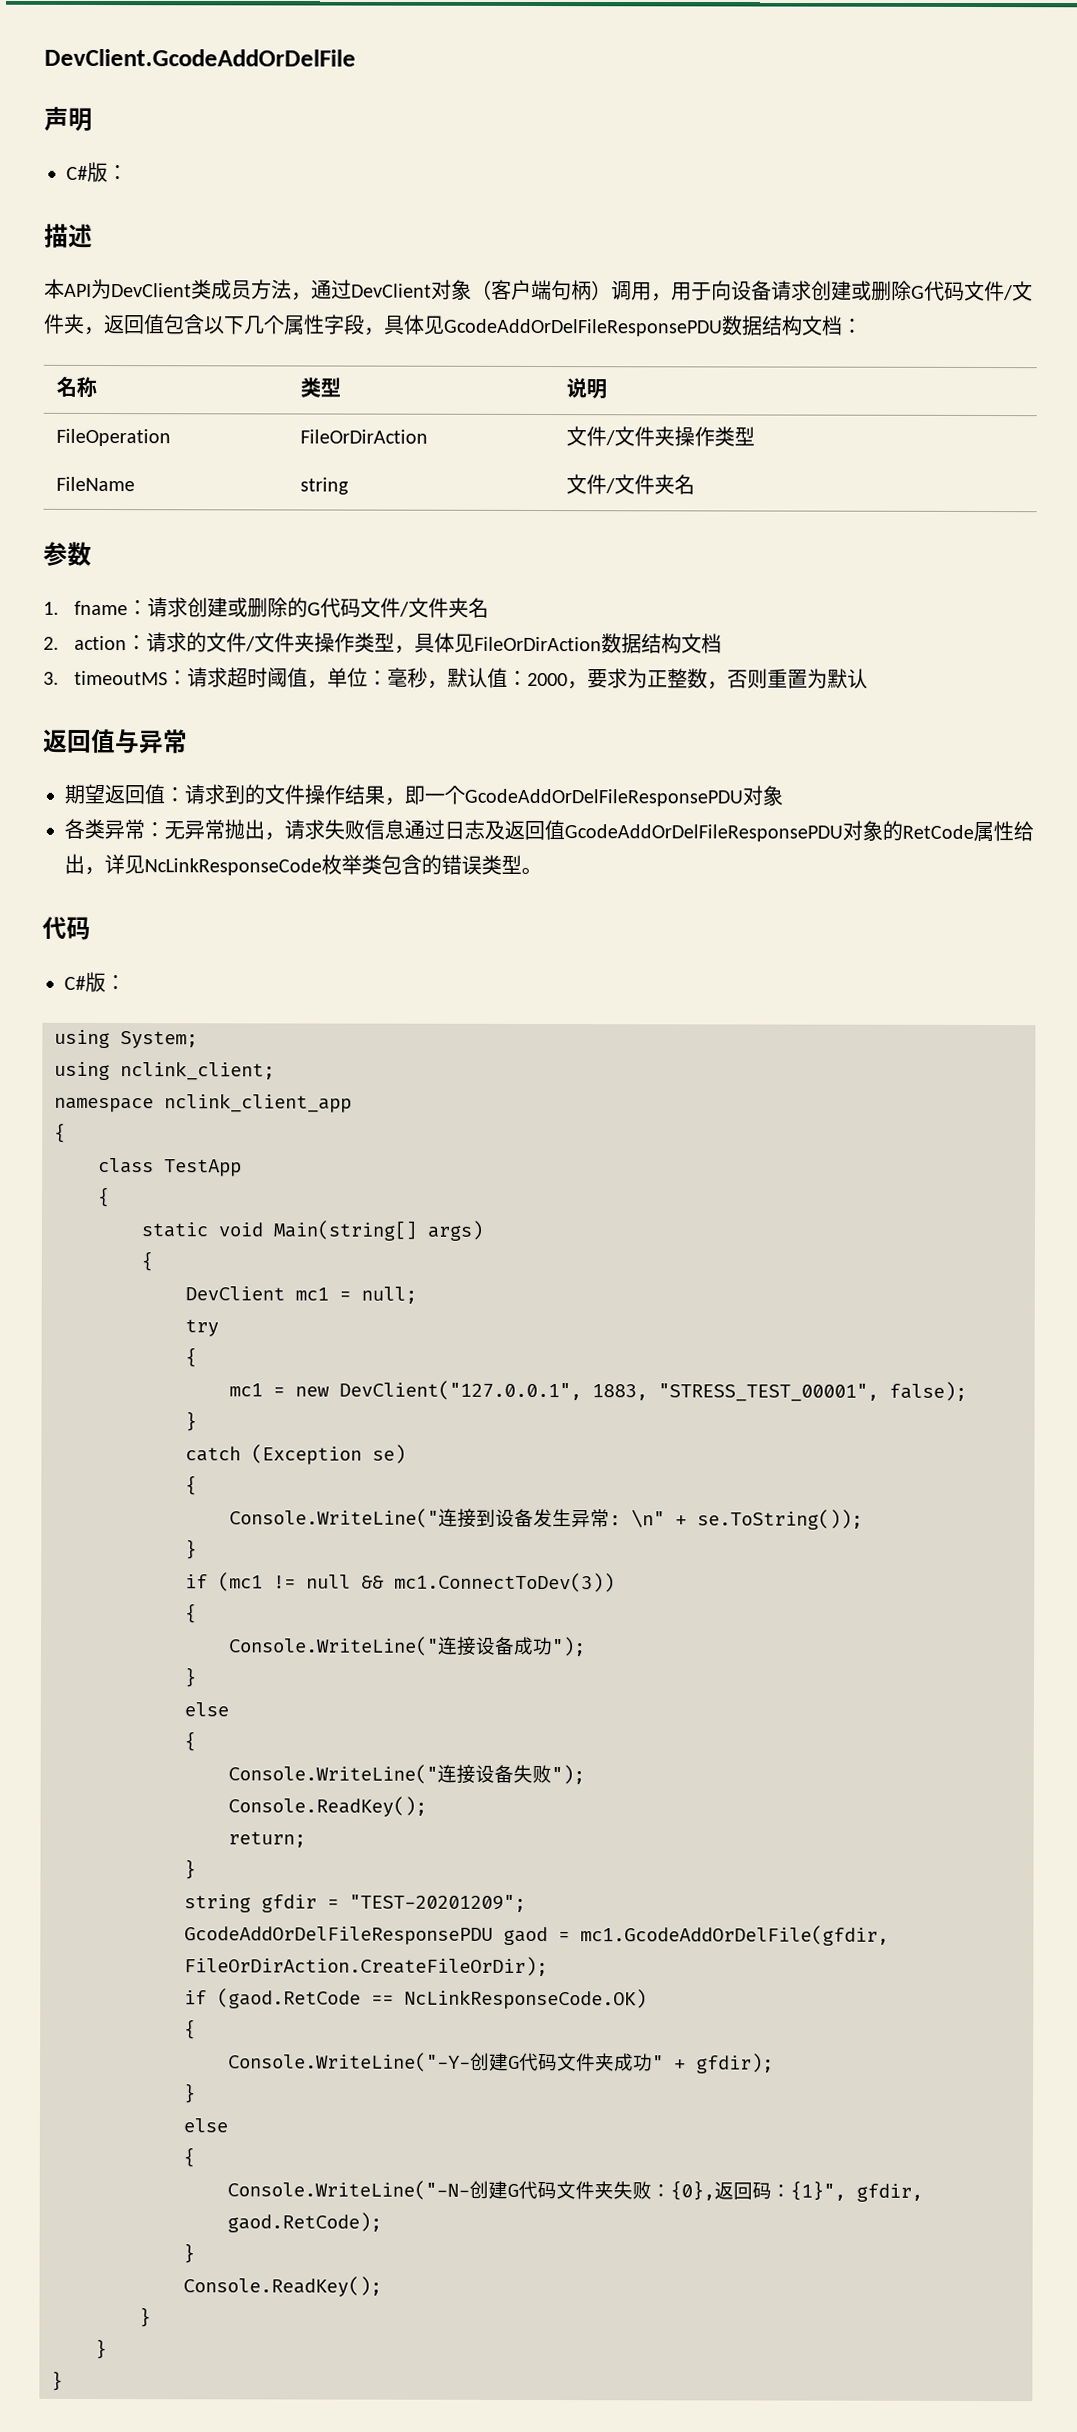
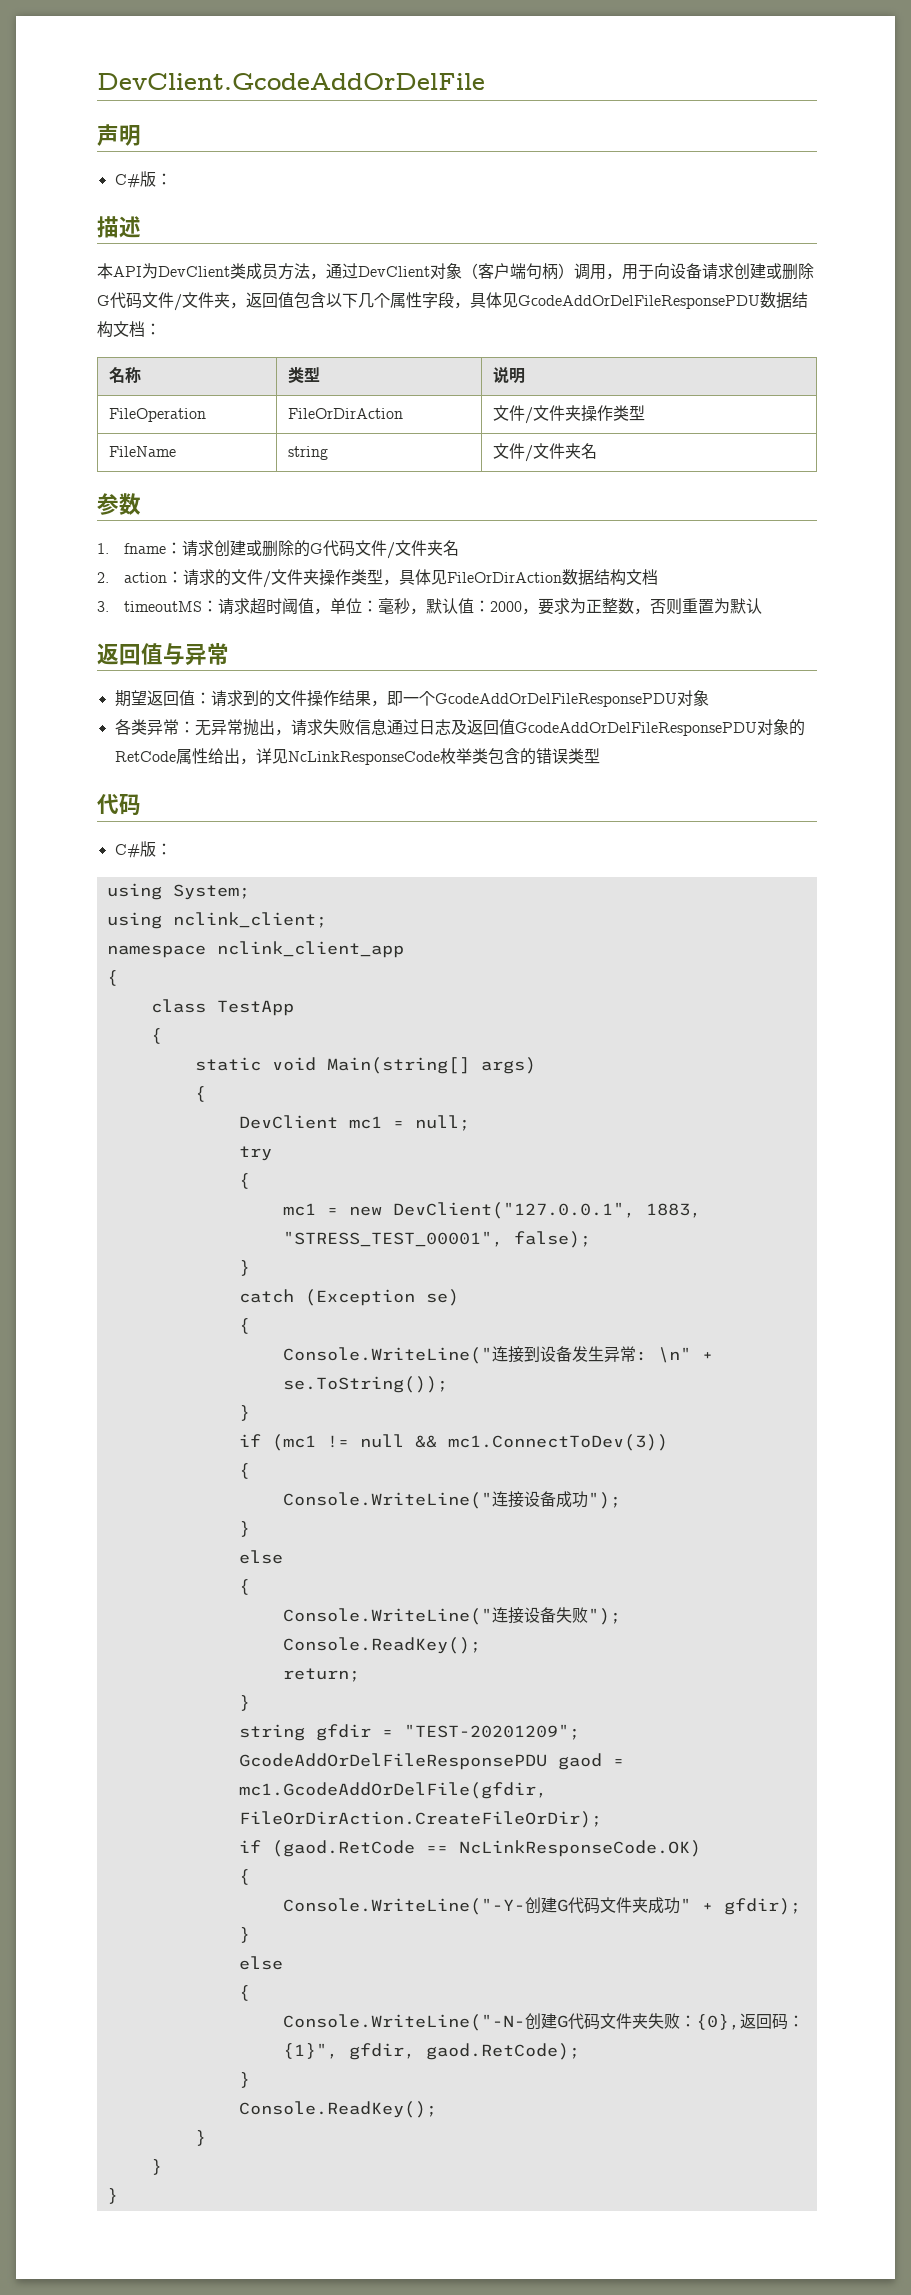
[521,866,542,876] 。 -> (600, 756) none

